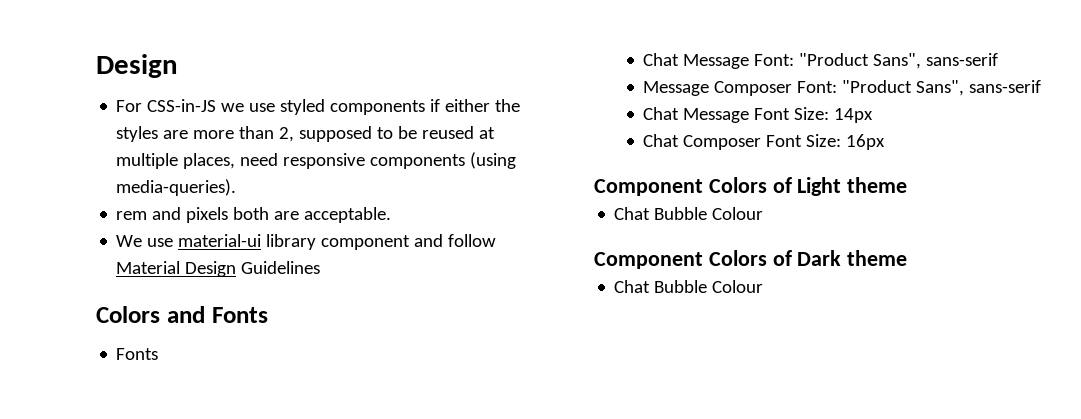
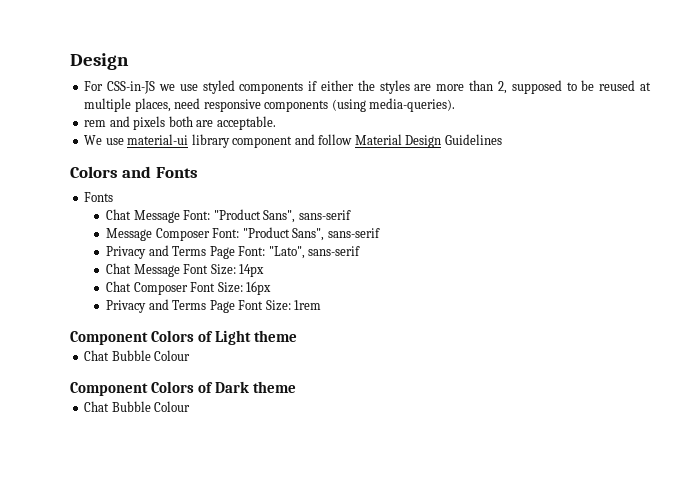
(1042, 86) none -> [105,245,361,259] // Privacy and Terms Page Font: "Lato", sans-serif
(886, 142) none -> [105,299,322,313] // Privacy and Terms Page Font Size: 1rem

